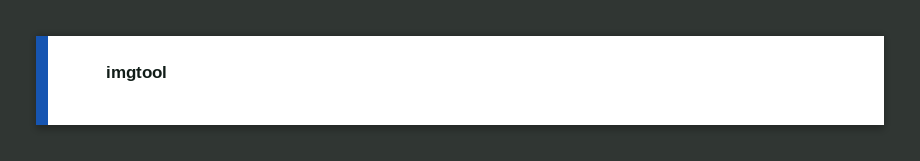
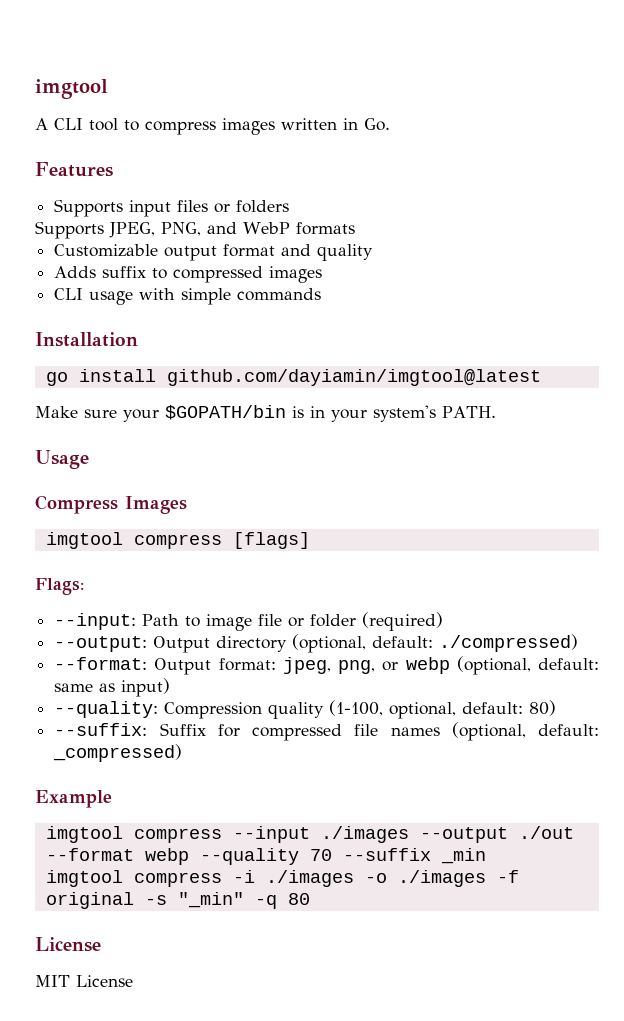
[106,66,167,81] imgtool -> [35,79,108,99] [35,118,390,135] [35,162,113,177] [54,199,290,217] [35,221,355,239] [54,244,374,261] [54,266,323,283] [54,288,322,305] [35,332,138,347] [45,369,541,386] [35,405,496,422] [35,450,89,469] [35,495,187,514] [45,532,310,549] [35,578,84,595] [54,612,444,631] [54,634,579,653] [54,656,599,675] [54,678,171,697] [54,700,557,719] [54,722,599,741] [53,744,183,762] [35,790,112,808] [45,826,574,843] [45,848,486,865] [45,870,519,887] [45,892,310,909] [35,937,101,952] [35,975,133,987] imgtool // A CLI tool to compress images written in Go. // Features // Supports input files or folders // Supports JPEG, PNG, and WebP formats // Customizable output format and quality // Adds suffix to compressed images // CLI usage with simple commands // Installation // go install github.com/dayiamin/imgtool@latest // Make sure your $GOPATH/bin is in your system's PATH. // Usage // Compress Images // imgtool compress [flags] // Flags: // --input: Path to image file or folder (required) // --output: Output directory (optional, default: ./compressed) // --format: Output format: jpeg, png, or webp (optional, default: same as input) // --quality: Compression quality (1-100, optional, default: 80) // --suffix: Suffix for compressed file names (optional, default: _compressed) // Example // imgtool compress --input ./images --output ./out --format webp --quality 70 --suffix _min // imgtool compress -i ./images -o ./images -f original -s "_min" -q 80 // License // MIT License

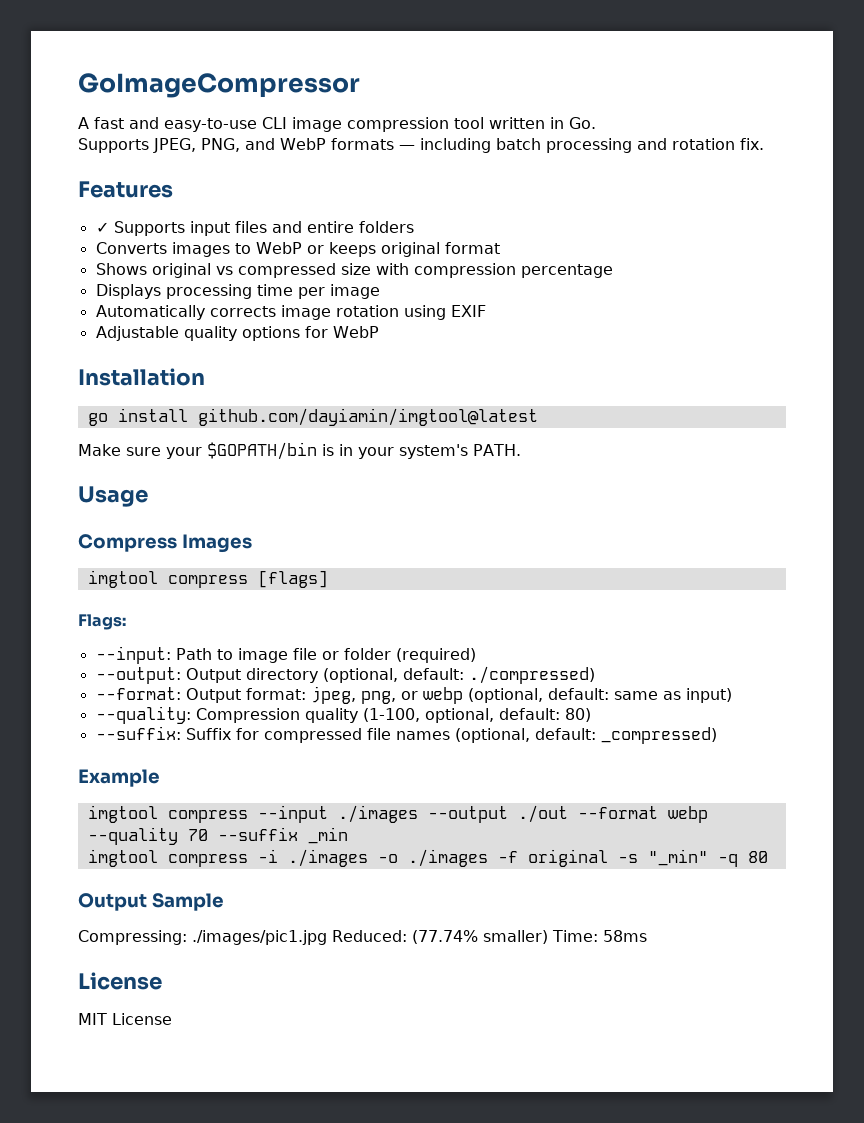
[35,79,108,99] imgtool -> [78,73,360,98] GoImageCompressor
[54,118,390,135] [35,162,113,177] [54,199,290,217] CLI tool to compress images written in Go. // Features // Supports input files or folders -> [94,117,596,132] fast and easy-to-use CLI image compression tool written in Go.
[54,244,374,261] [54,266,323,283] [54,288,322,305] // Customizable output format and quality // Adds suffix to compressed images // CLI usage with simple commands -> [398,138,764,153] [78,181,173,198] [95,221,414,236] [95,242,500,257] [95,263,613,278] [95,284,380,299] [95,305,486,320] [95,326,379,341] — including batch processing and rotation fix. // Features // ✓ Supports input files and entire folders // Converts images to WebP or keeps original format // Shows original vs compressed size with compression percentage // Displays processing time per image // Automatically corrects image rotation using EXIF // Adjustable quality options for WebP
(310, 899) none -> [78,893,224,911] [78,930,647,945] // Output Sample // Compressing: ./images/pic1.jpg Reduced: (77.74% smaller) Time: 58ms

